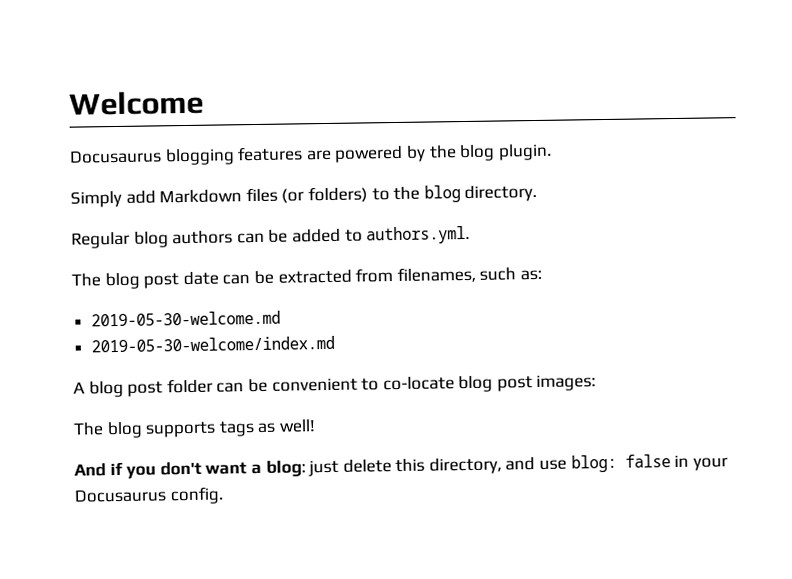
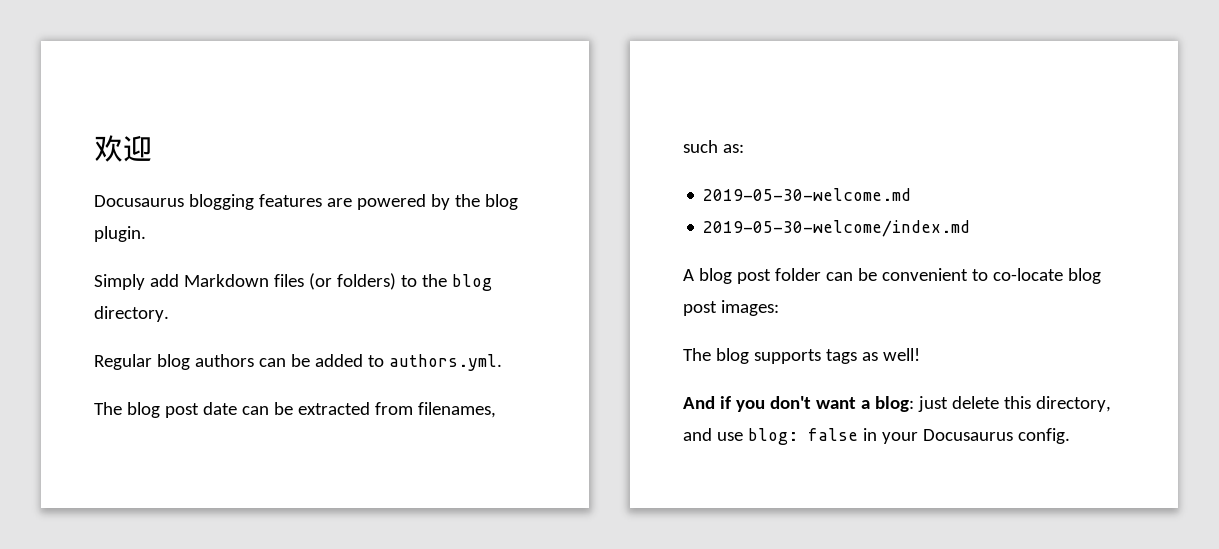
[69,90,204,116] Welcome -> [94,135,152,162] 欢迎

